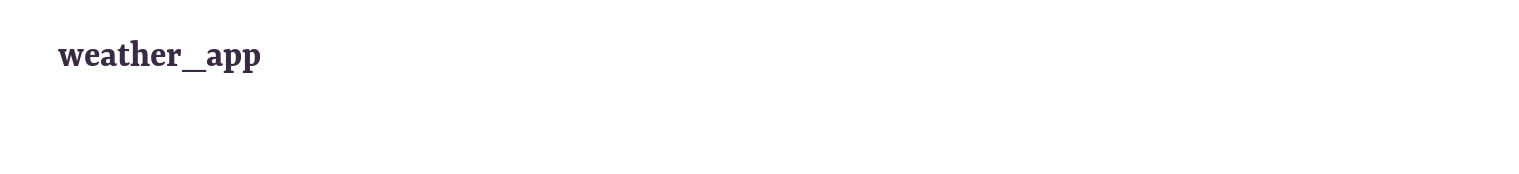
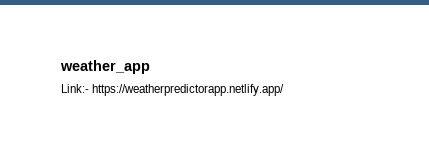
(261, 56) none -> [61,84,285,96] // Link:- https://weatherpredictorapp.netlify.app/

